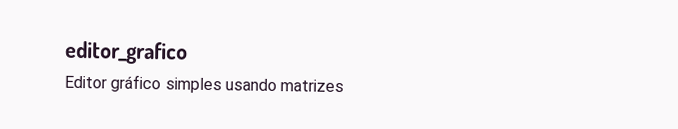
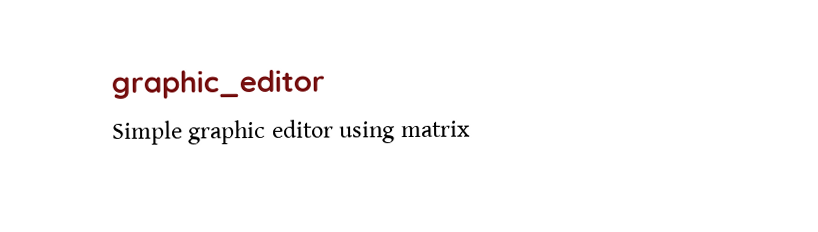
[64,40,188,65] [64,74,345,94] editor_grafico // Editor gráfico simples usando matrizes -> [111,69,325,99] [112,119,471,145] graphic_editor // Simple graphic editor using matrix

